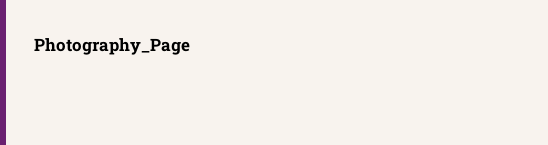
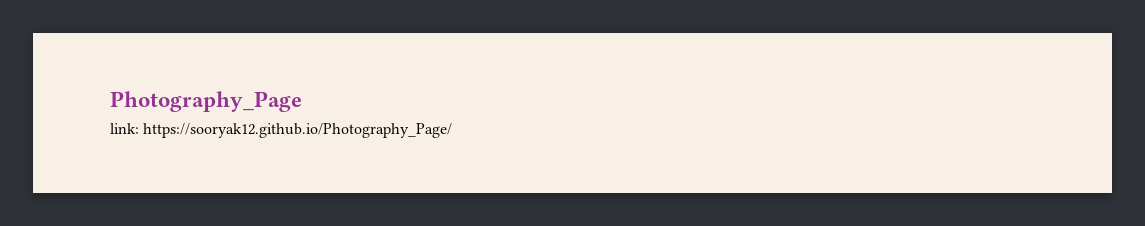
(190, 46) none -> [110,123,453,138] // link: https://sooryak12.github.io/Photography_Page/

